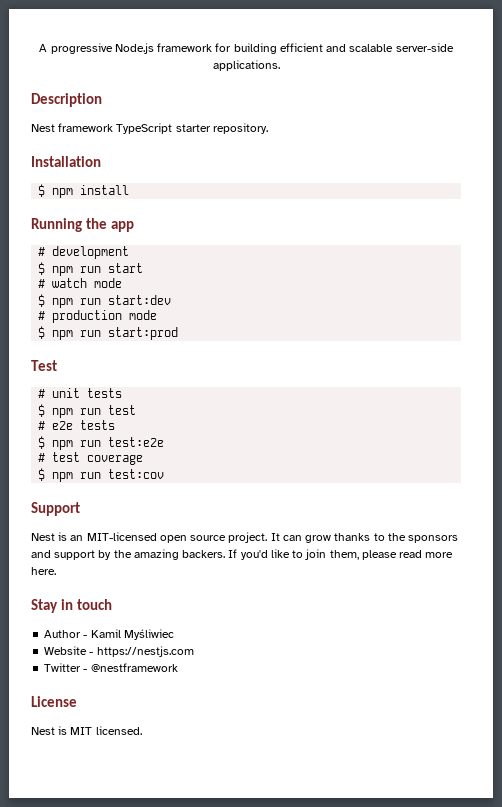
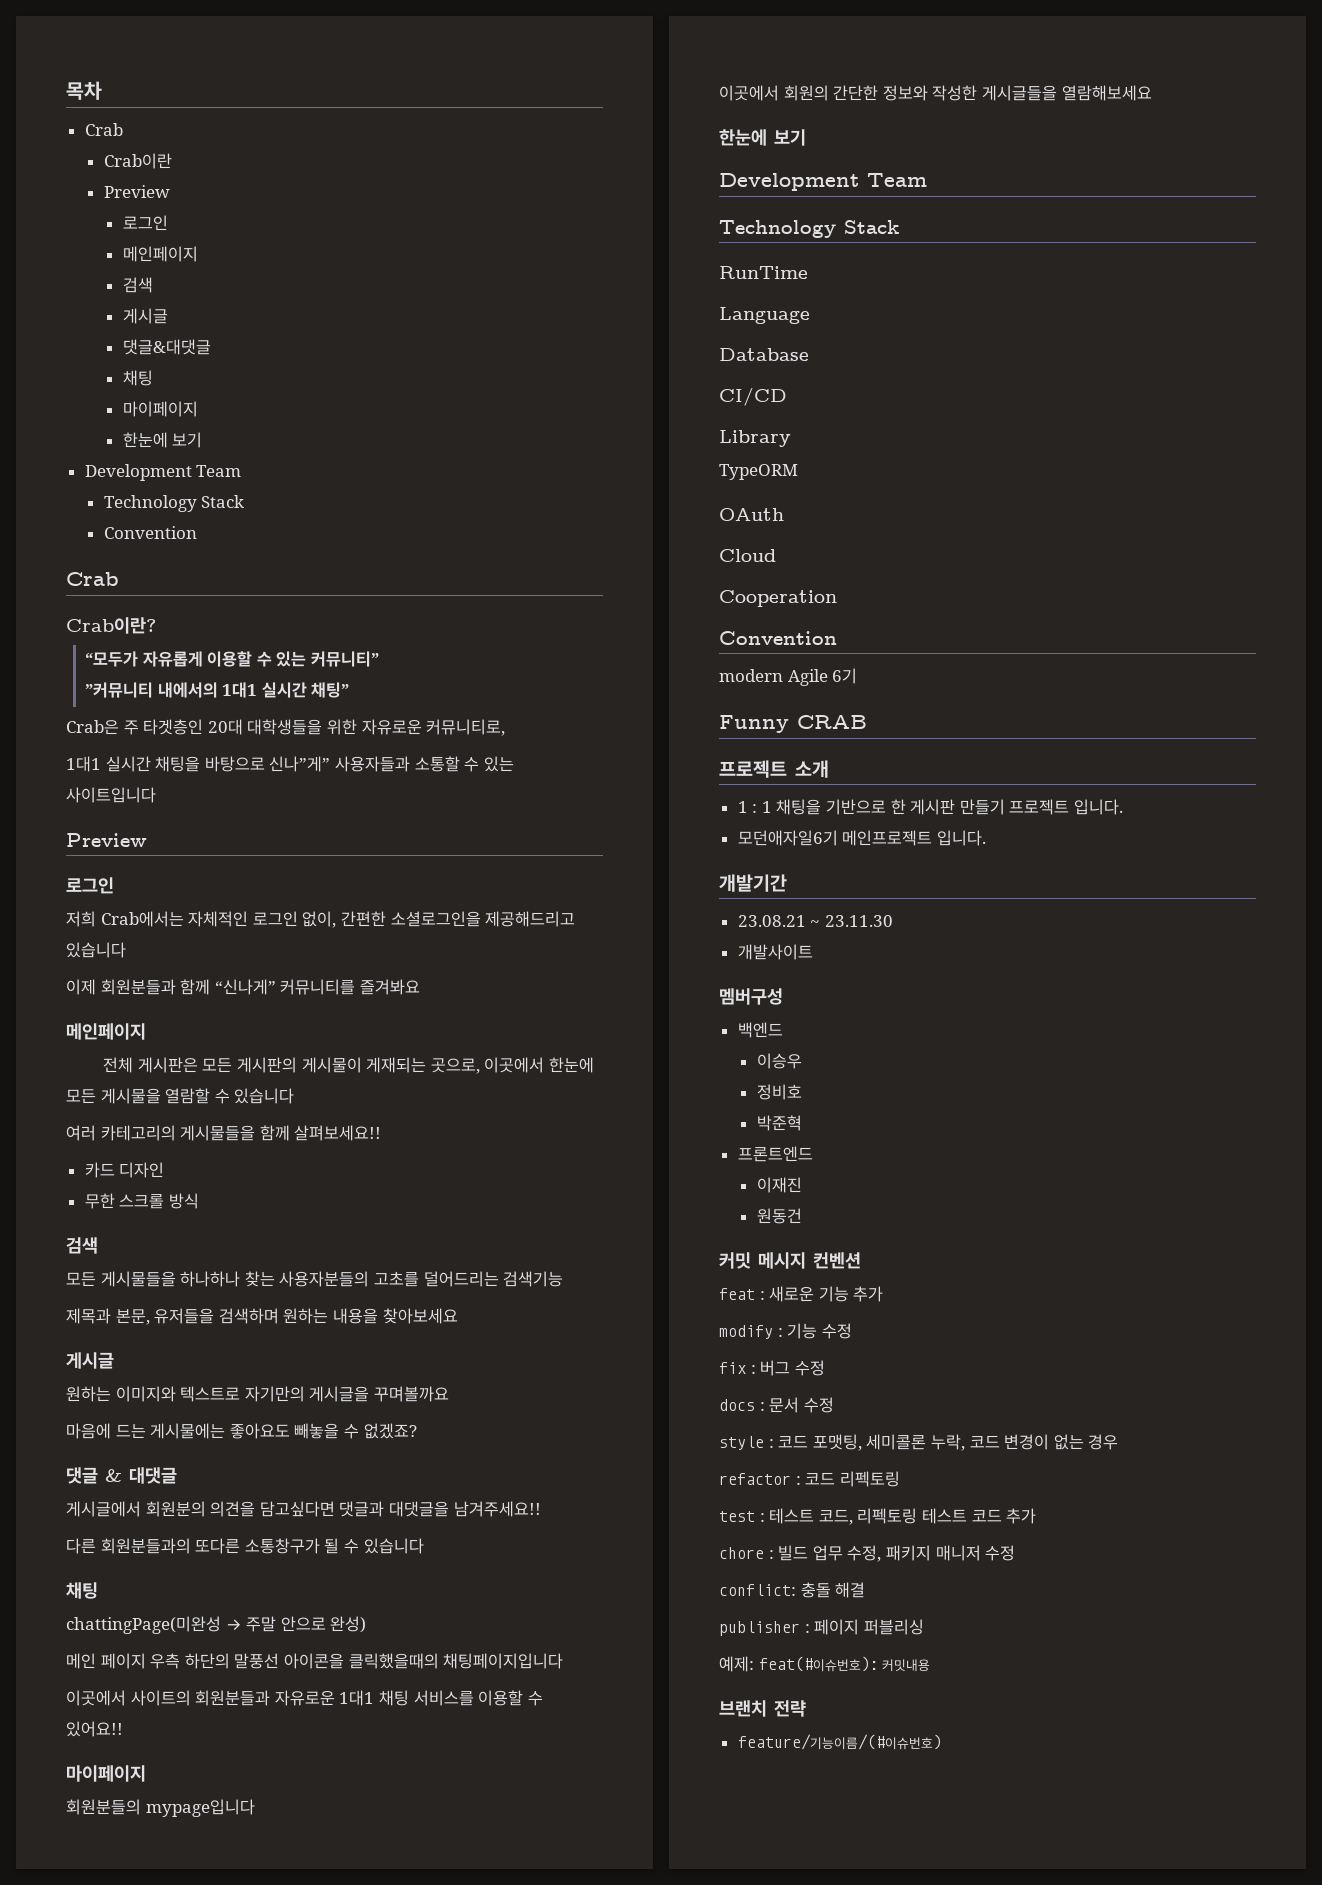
[39,43,454,54] [212,60,280,71] [31,93,102,107] [31,123,268,134] [31,156,101,167] [38,184,130,198] [31,218,134,232] [38,246,130,259] [38,262,144,276] [38,278,123,288] [38,294,172,308] [38,310,158,323] [38,326,179,340] [31,360,57,371] [38,388,123,398] [38,404,137,418] [38,420,116,430] [38,436,165,450] [38,452,144,465] [38,468,165,482] [31,502,80,516] [31,532,459,543] [31,549,454,560] [31,567,56,575] [31,599,112,613] [44,629,174,640] [44,646,194,657] [44,663,178,672] [31,696,77,707] [31,726,142,735] A progressive Node.js framework for building efficient and scalable server-side applications. // Description // Nest framework TypeScript starter repository. // Installation // $ npm install // Running the app // # development // $ npm run start // # watch mode // $ npm run start:dev // # production mode // $ npm run start:prod // Test // # unit tests // $ npm run test // # e2e tests // $ npm run test:e2e // # test coverage // $ npm run test:cov // Support // Nest is an MIT-licensed open source project. It can grow thanks to the sponsors and support by the amazing backers. If you'd like to join them, please read more here. // Stay in touch // Author - Kamil Myśliwiec // Website - https://nestjs.com // Twitter - @nestframework // License // Nest is MIT licensed. -> [66,81,102,100] [84,123,123,136] [103,153,172,169] [103,185,170,198] [122,215,168,231] [122,246,198,262] [122,277,153,293] [122,308,168,324] [122,339,211,355] [122,370,153,386] [122,401,198,417] [122,432,203,448] [84,464,242,481] [103,495,245,512] [103,526,197,539] [66,572,119,586] [66,617,156,634] [85,651,379,667] [85,682,350,698] [66,719,506,736] [66,756,514,772] [66,787,156,803] [66,833,147,847] [66,877,114,894] [66,911,576,928] [66,942,126,958] [66,979,420,995] [66,1023,146,1040] [103,1057,594,1074] [66,1088,295,1104] [66,1125,382,1141] [84,1162,165,1178] [84,1193,199,1209] [66,1237,98,1254] [66,1271,564,1287] [66,1308,458,1325] [66,1352,114,1369] [66,1386,449,1402] [66,1423,417,1439] [66,1467,177,1484] [66,1501,541,1517] [66,1538,424,1554] [66,1582,98,1599] [66,1616,367,1634] [66,1653,564,1669] [66,1690,543,1706] [66,1721,123,1737] [66,1765,146,1782] [66,1799,255,1817] [719,85,1152,101] [719,129,806,146] [719,173,927,191] [719,220,899,238] [719,266,808,279] [719,307,810,324] [719,348,809,361] [719,387,787,406] [719,430,791,447] [719,464,798,480] [719,508,784,521] [719,549,776,562] [719,590,837,607] [719,631,837,645] [719,668,858,686] [719,715,867,733] [719,760,829,778] [737,799,1124,815] [737,830,986,846] [719,874,787,892] [737,915,893,927] [737,944,813,960] [719,988,783,1005] [737,1022,783,1038] [756,1053,802,1069] [756,1084,802,1100] [756,1115,802,1131] [737,1146,813,1162] [756,1177,802,1193] [756,1208,802,1224] [719,1252,861,1269] [719,1286,884,1302] [719,1323,852,1339] [719,1360,825,1376] [719,1397,834,1413] [719,1434,1119,1451] [719,1471,900,1487] [719,1508,1037,1525] [719,1545,1016,1562] [719,1582,866,1598] [719,1619,924,1636] [719,1656,931,1672] [719,1700,806,1717] [737,1734,942,1750] 목차 // Crab // Crab이란 // Preview // 로그인 // 메인페이지 // 검색 // 게시글 // 댓글&대댓글 // 채팅 // 마이페이지 // 한눈에 보기 // Development Team // Technology Stack // Convention // Crab // Crab이란? // “모두가 자유롭게 이용할 수 있는 커뮤니티” // ”커뮤니티 내에서의 1대1 실시간 채팅” // Crab은 주 타겟층인 20대 대학생들을 위한 자유로운 커뮤니티로, // 1대1 실시간 채팅을 바탕으로 신나”게” 사용자들과 소통할 수 있는 사이트입니다 // Preview // 로그인 // 저희 Crab에서는 자체적인 로그인 없이, 간편한 소셜로그인을 제공해드리고 있습니다 // 이제 회원분들과 함께 “신나게” 커뮤니티를 즐겨봐요 // 메인페이지 // 전체 게시판은 모든 게시판의 게시물이 게재되는 곳으로, 이곳에서 한눈에 모든 게시물을 열람할 수 있습니다 // 여러 카테고리의 게시물들을 함께 살펴보세요!! // 카드 디자인 // 무한 스크롤 방식 // 검색 // 모든 게시물들을 하나하나 찾는 사용자분들의 고초를 덜어드리는 검색기능 // 제목과 본문, 유저들을 검색하며 원하는 내용을 찾아보세요 // 게시글 // 원하는 이미지와 텍스트로 자기만의 게시글을 꾸며볼까요 // 마음에 드는 게시물에는 좋아요도 빼놓을 수 없겠죠? // 댓글 & 대댓글 // 게시글에서 회원분의 의견을 담고싶다면 댓글과 대댓글을 남겨주세요!! // 다른 회원분들과의 또다른 소통창구가 될 수 있습니다 // 채팅 // chattingPage(미완성 → 주말 안으로 완성) // 메인 페이지 우측 하단의 말풍선 아이콘을 클릭했을때의 채팅페이지입니다 // 이곳에서 사이트의 회원분들과 자유로운 1대1 채팅 서비스를 이용할 수 있어요!! // 마이페이지 // 회원분들의 mypage입니다 // 이곳에서 회원의 간단한 정보와 작성한 게시글들을 열람해보세요 // 한눈에 보기 // Development Team // Technology Stack // RunTime // Language // Database // CI/CD // Library // TypeORM // OAuth // Cloud // Cooperation // Convention // modern Agile 6기 // Funny CRAB // 프로젝트 소개 // 1 : 1 채팅을 기반으로 한 게시판 만들기 프로젝트 입니다. // 모던애자일6기 메인프로젝트 입니다. // 개발기간 // 23.08.21 ~ 23.11.30 // 개발사이트 // 멤버구성 // 백엔드 // 이승우 // 정비호 // 박준혁 // 프론트엔드 // 이재진 // 원동건 // 커밋 메시지 컨벤션 // feat : 새로운 기능 추가 // modify : 기능 수정 // fix : 버그 수정 // docs : 문서 수정 // style : 코드 포맷팅, 세미콜론 누락, 코드 변경이 없는 경우 // refactor : 코드 리펙토링 // test : 테스트 코드, 리펙토링 테스트 코드 추가 // chore : 빌드 업무 수정, 패키지 매니저 수정 // conflict: 충돌 해결 // publisher : 페이지 퍼블리싱 // 예제: feat(#이슈번호): 커밋내용 // 브랜치 전략 // feature/기능이름/(#이슈번호)

